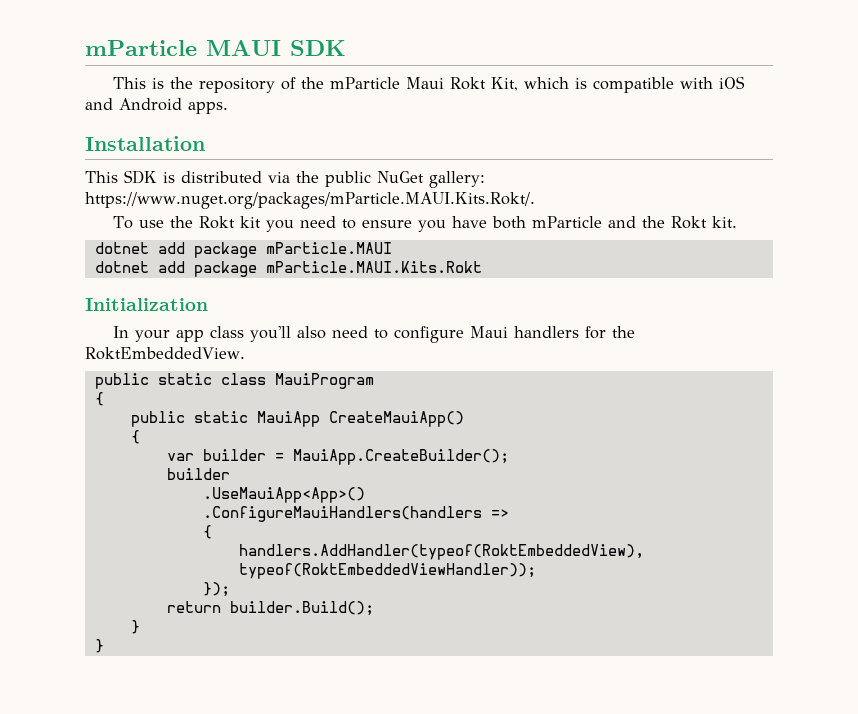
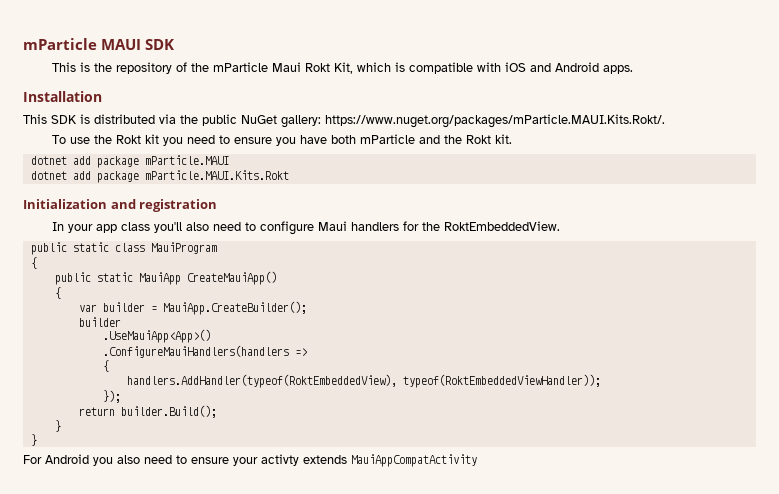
(208, 304) none -> [110,199,218,212] and registration
(104, 646) none -> [23,454,477,467] // For Android you also need to ensure your activty extends MauiAppCompatActivity

